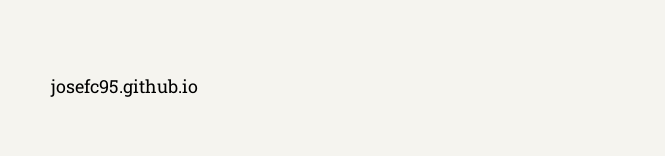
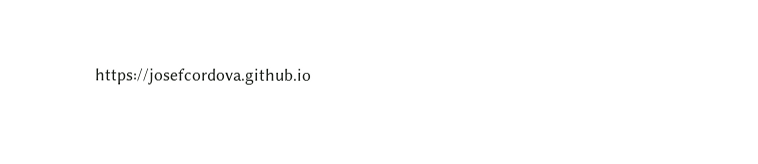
[50,79,198,97] josefc95.github.io -> [94,68,312,85] https://josefcordova.github.io

